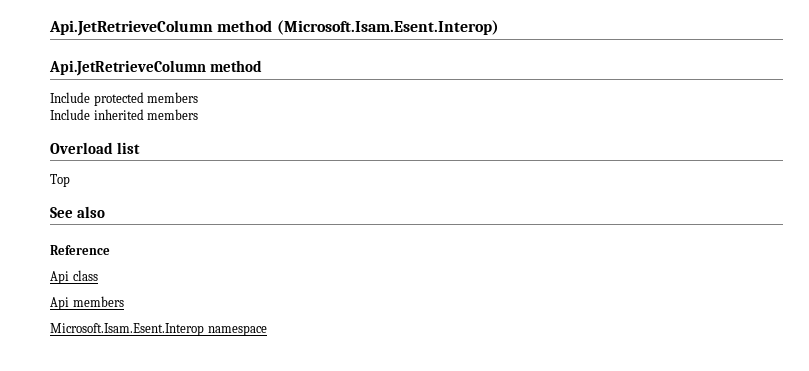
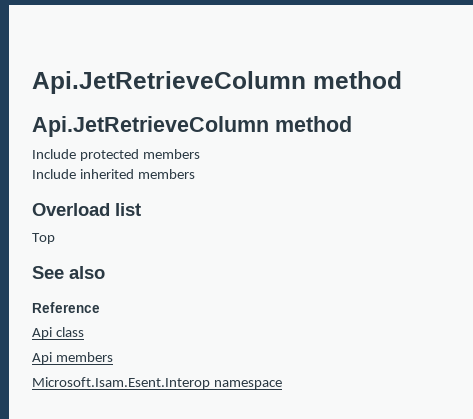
[49,20,499,36] Api.JetRetrieveColumn method (Microsoft.Isam.Esent.Interop) -> [32,71,402,94] Api.JetRetrieveColumn method

